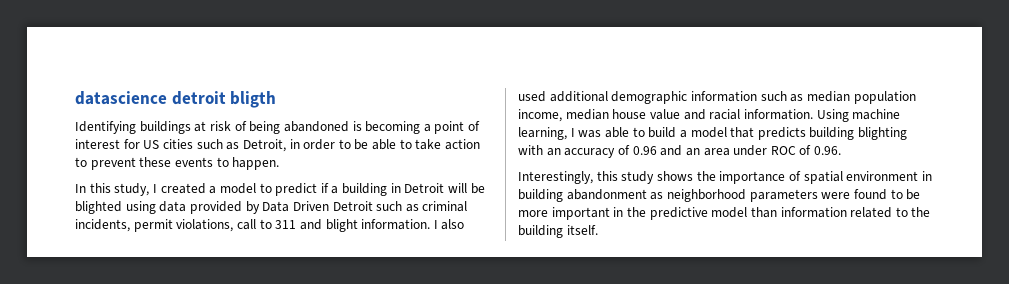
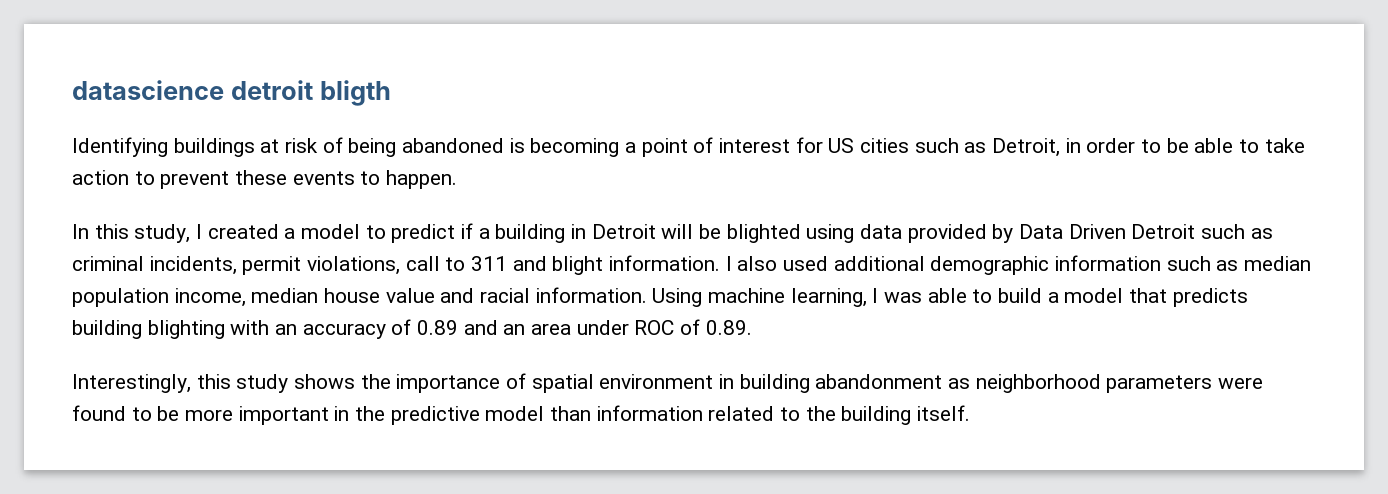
[632,146,657,155] 0.96 -> [417,320,459,335] 0.89
[814,146,842,155] 0.96. -> [705,320,752,335] 0.89.

